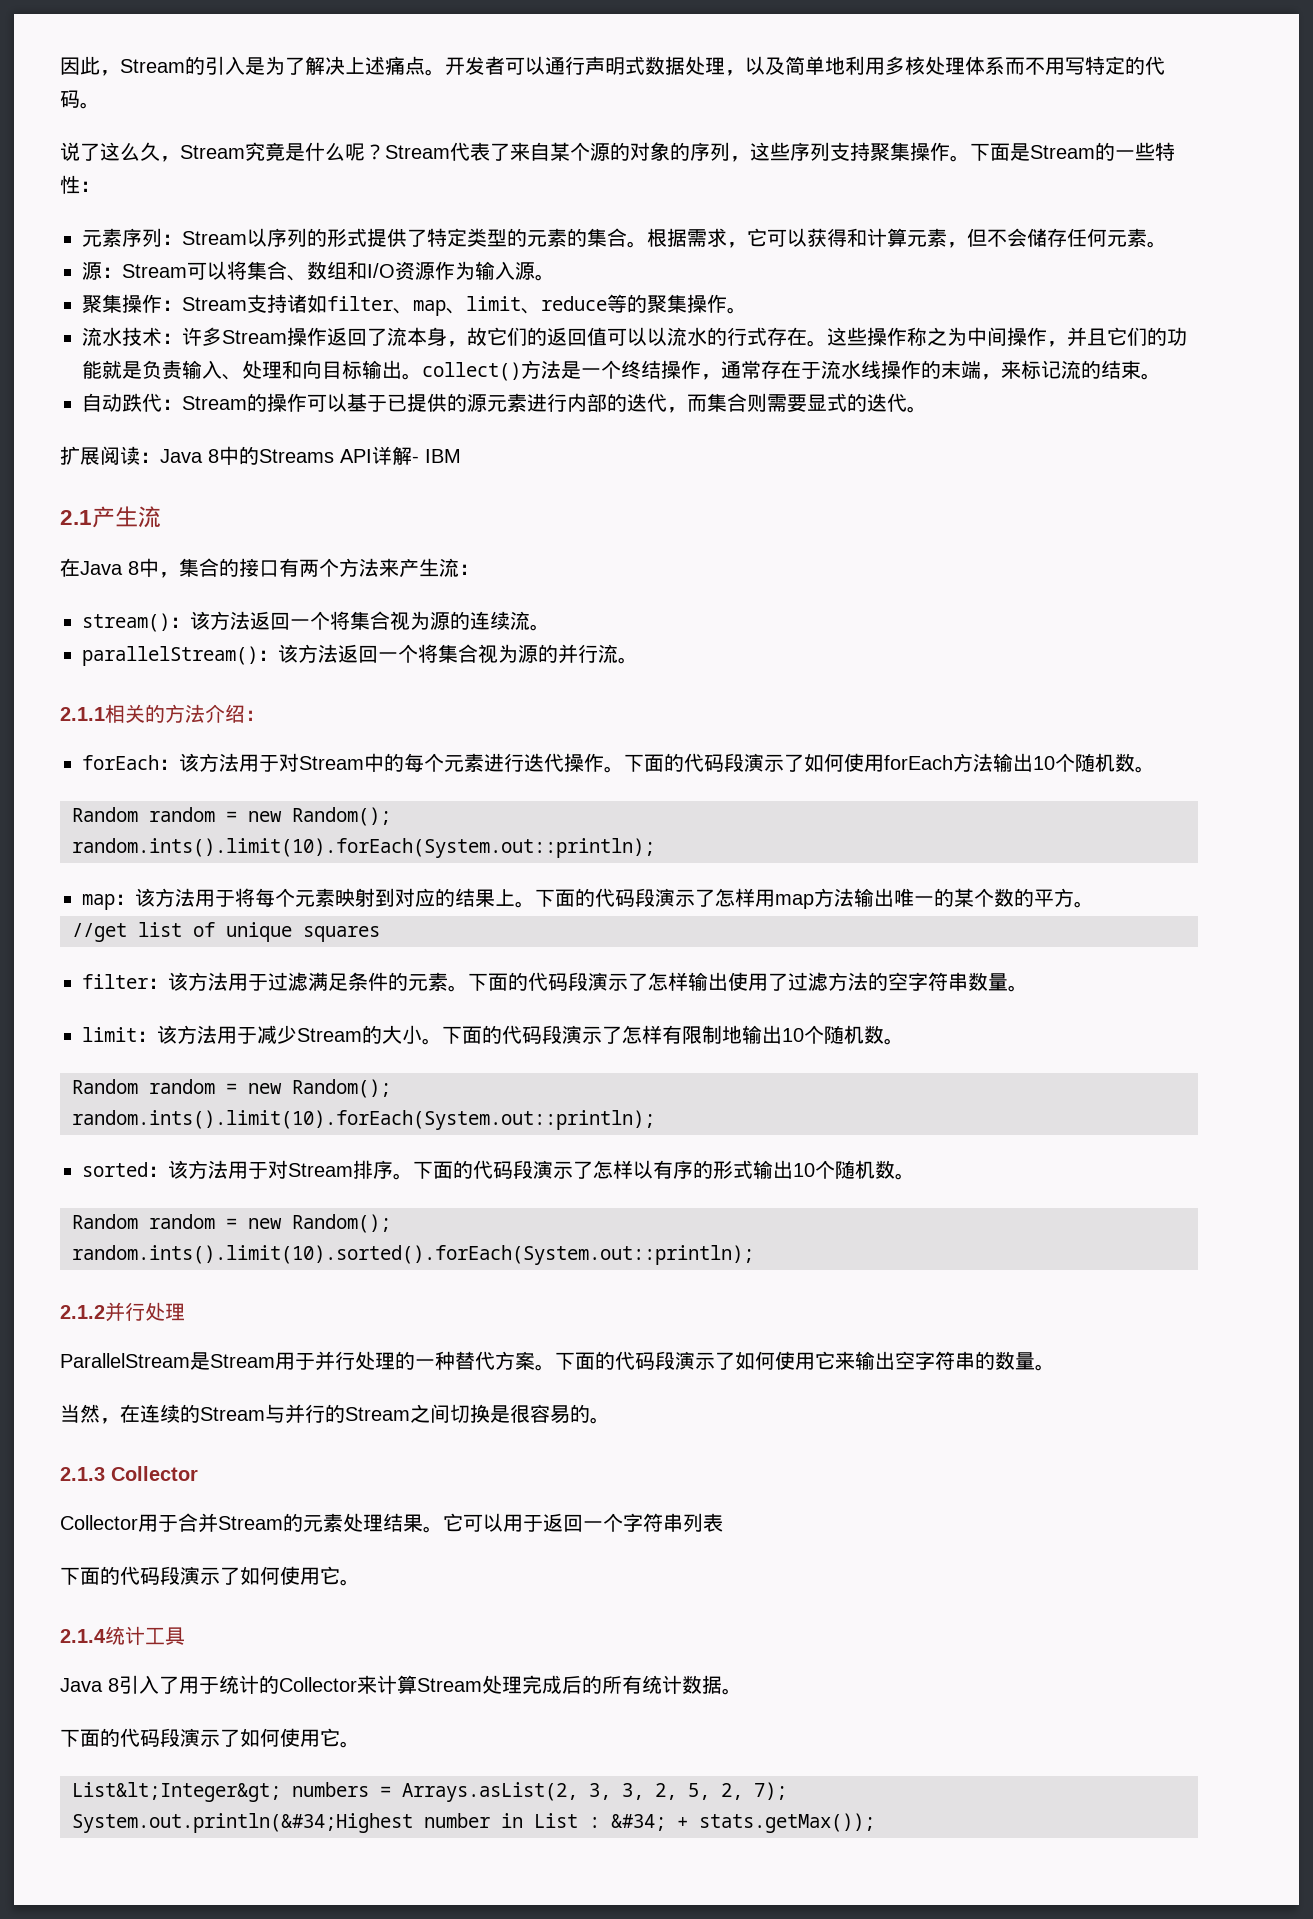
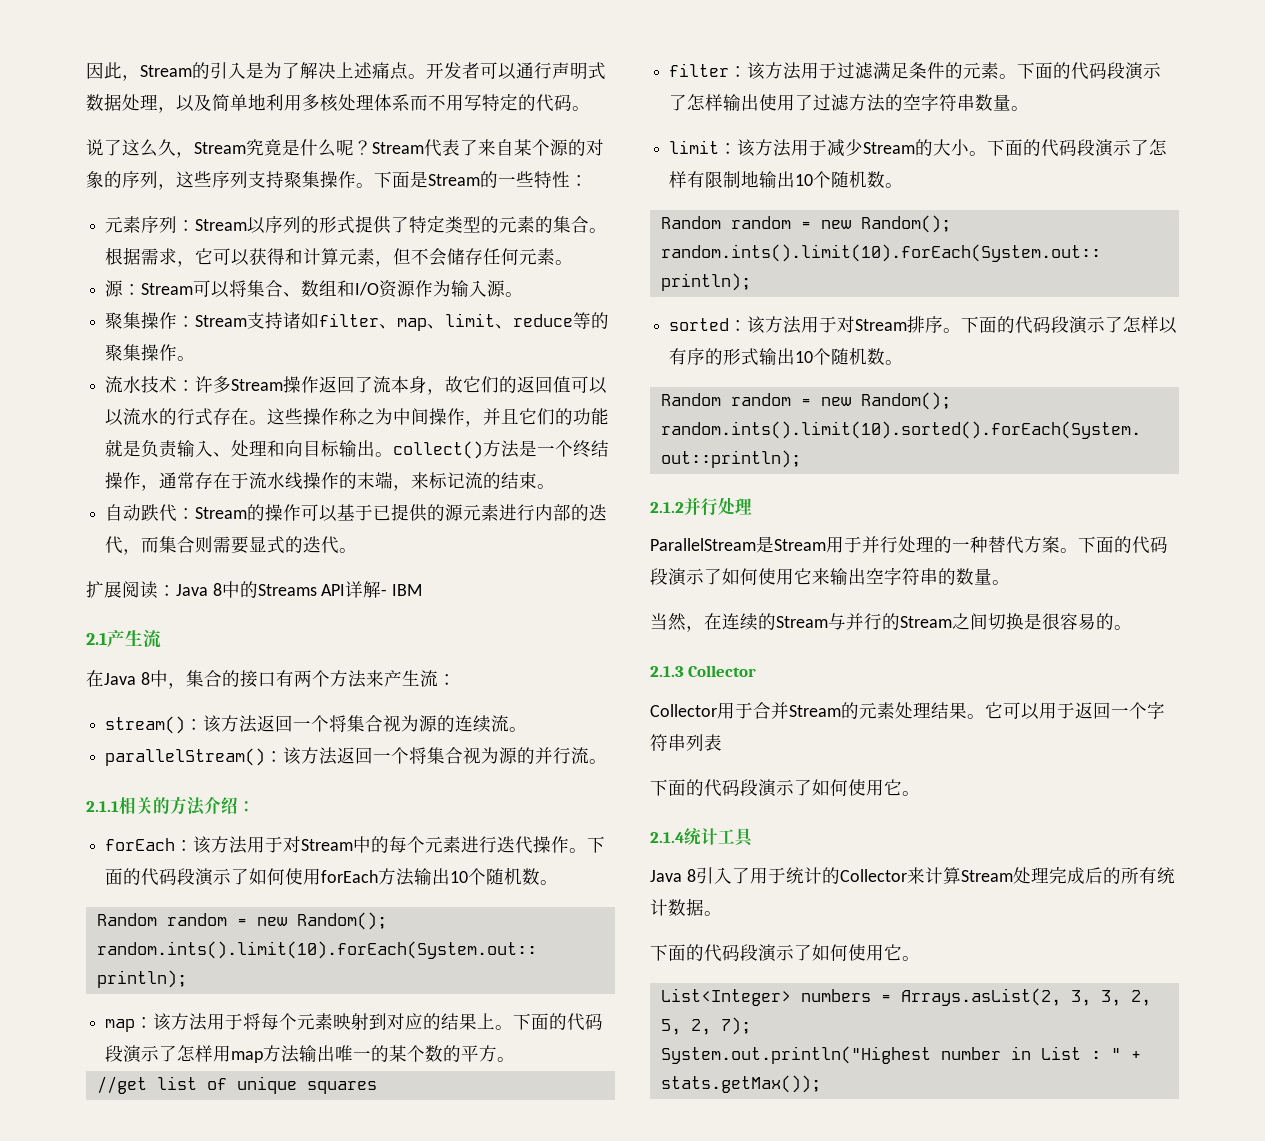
[72,1782,281,1802] List&lt;Integer&gt; -> [660,988,791,1006] List<Integer>
[72,1813,413,1833] System.out.println(&#34;Highest -> [660,1046,931,1064] System.out.println("Highest
[611,1814,666,1831] &#34; -> [1110,1048,1121,1060] "

